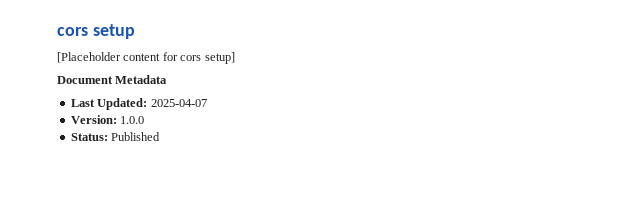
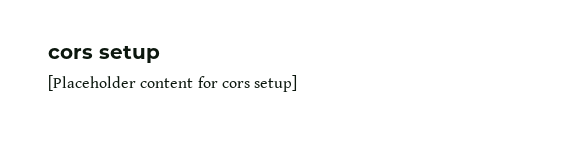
[57,75,168,84] [70,98,207,110] [70,115,145,124] [70,132,161,141] // Document Metadata // Last Updated: 2025-04-07 // Version: 1.0.0 // Status: Published -> (298, 83) none

